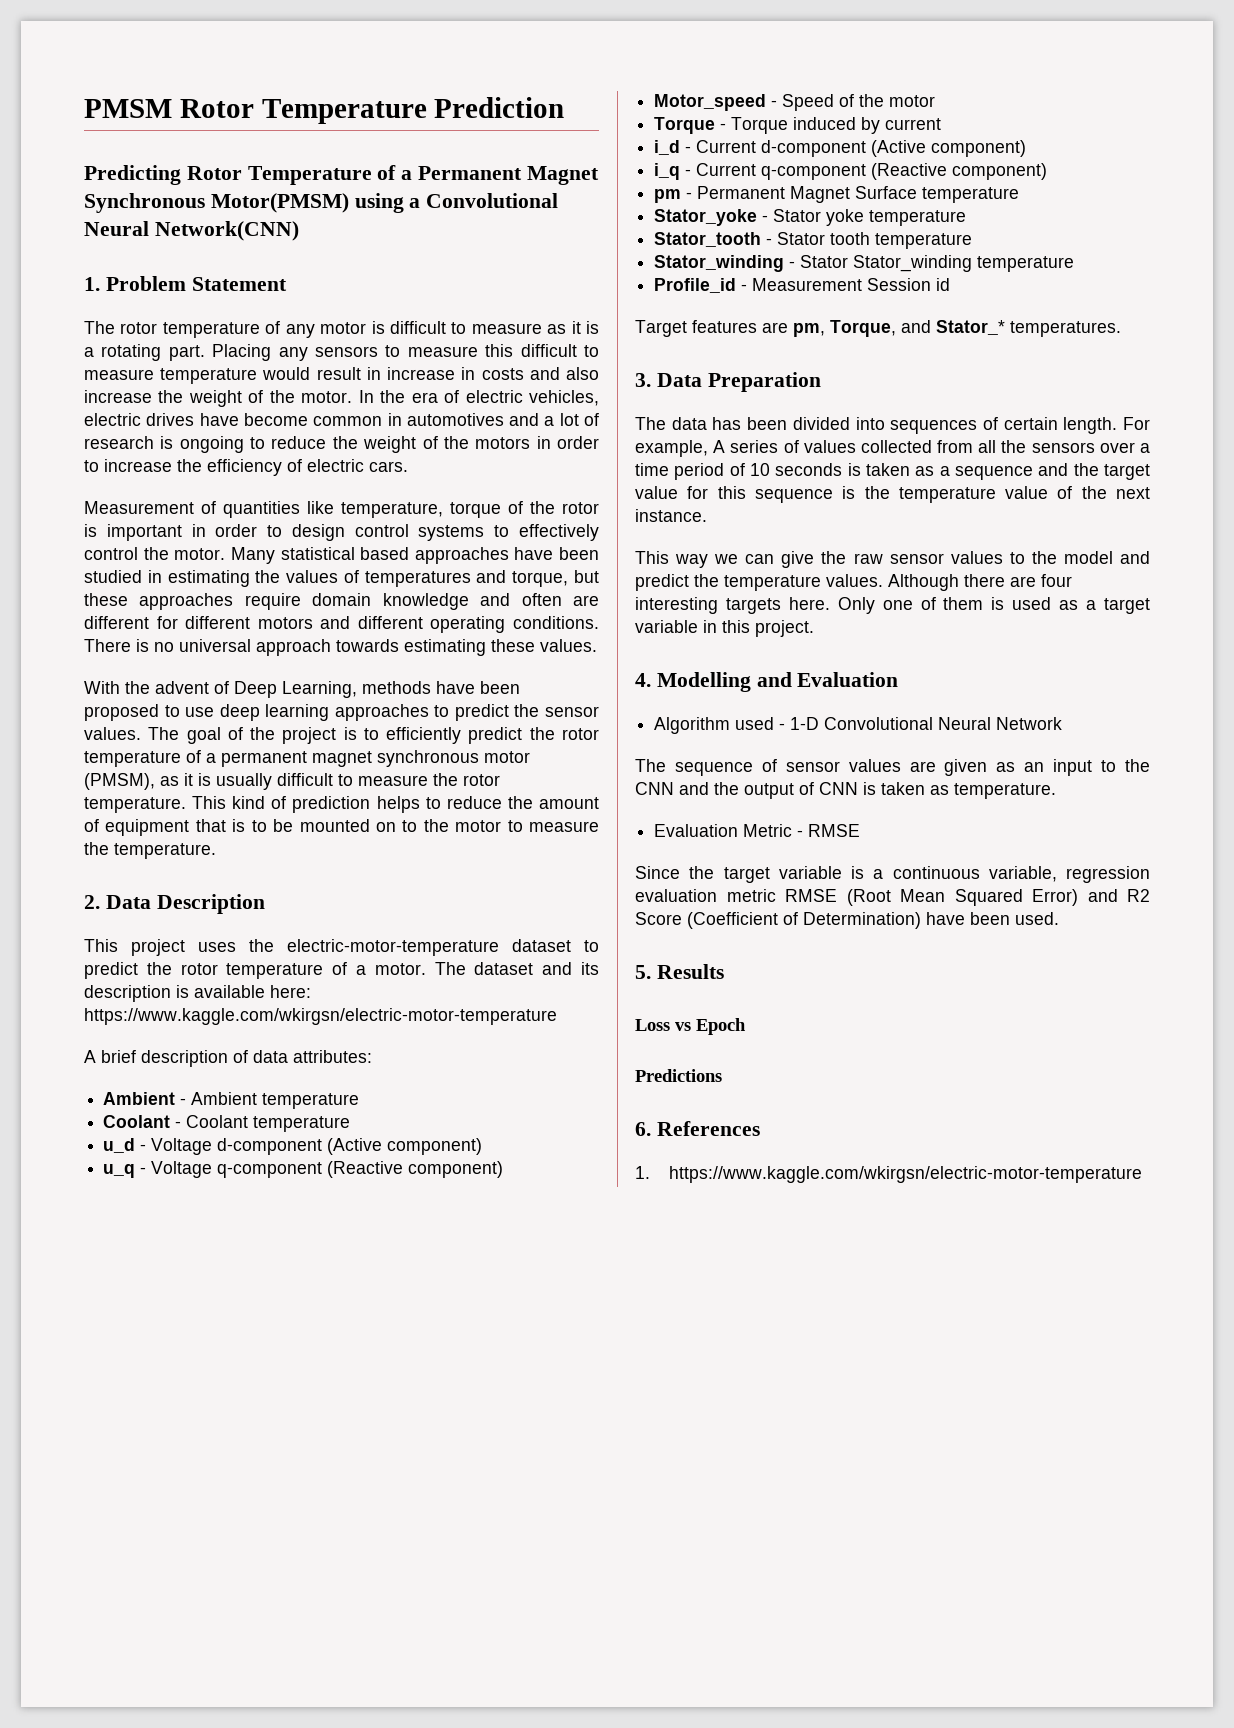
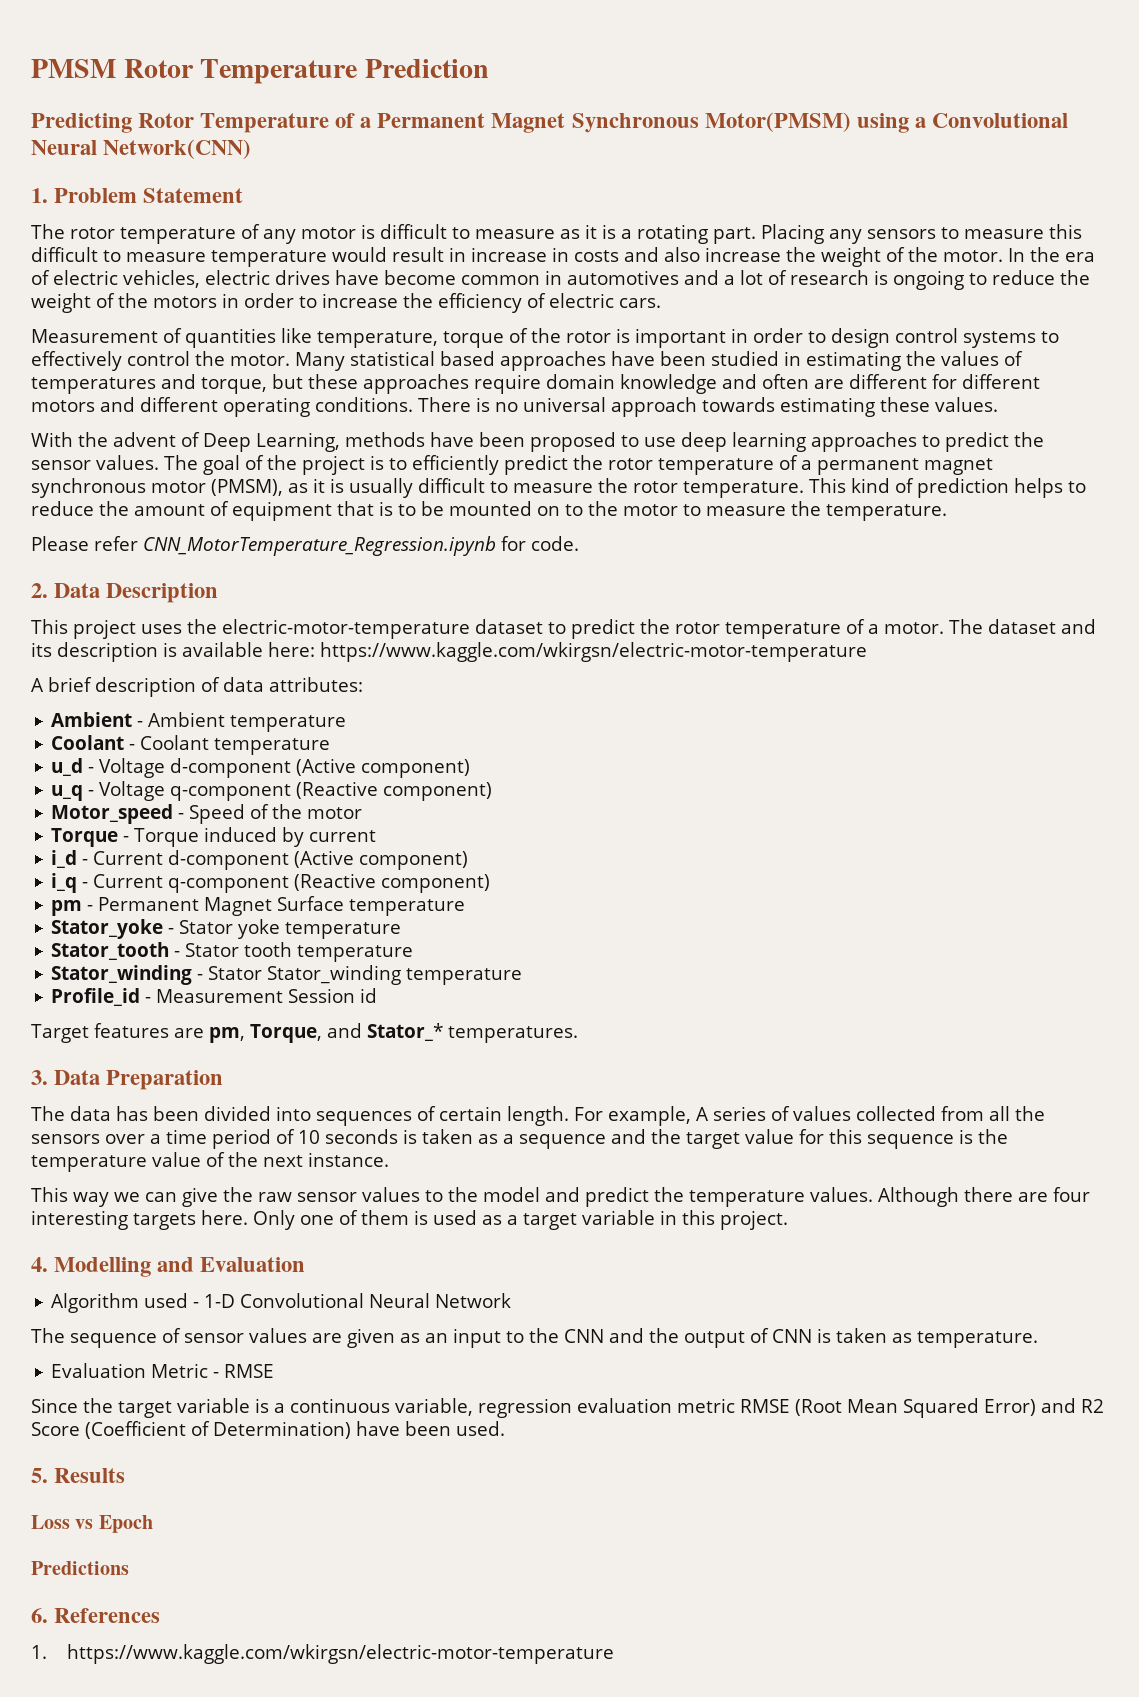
(216, 851) none -> [31,536,579,556] // Please refer CNN_MotorTemperature_Regression.ipynb for code.

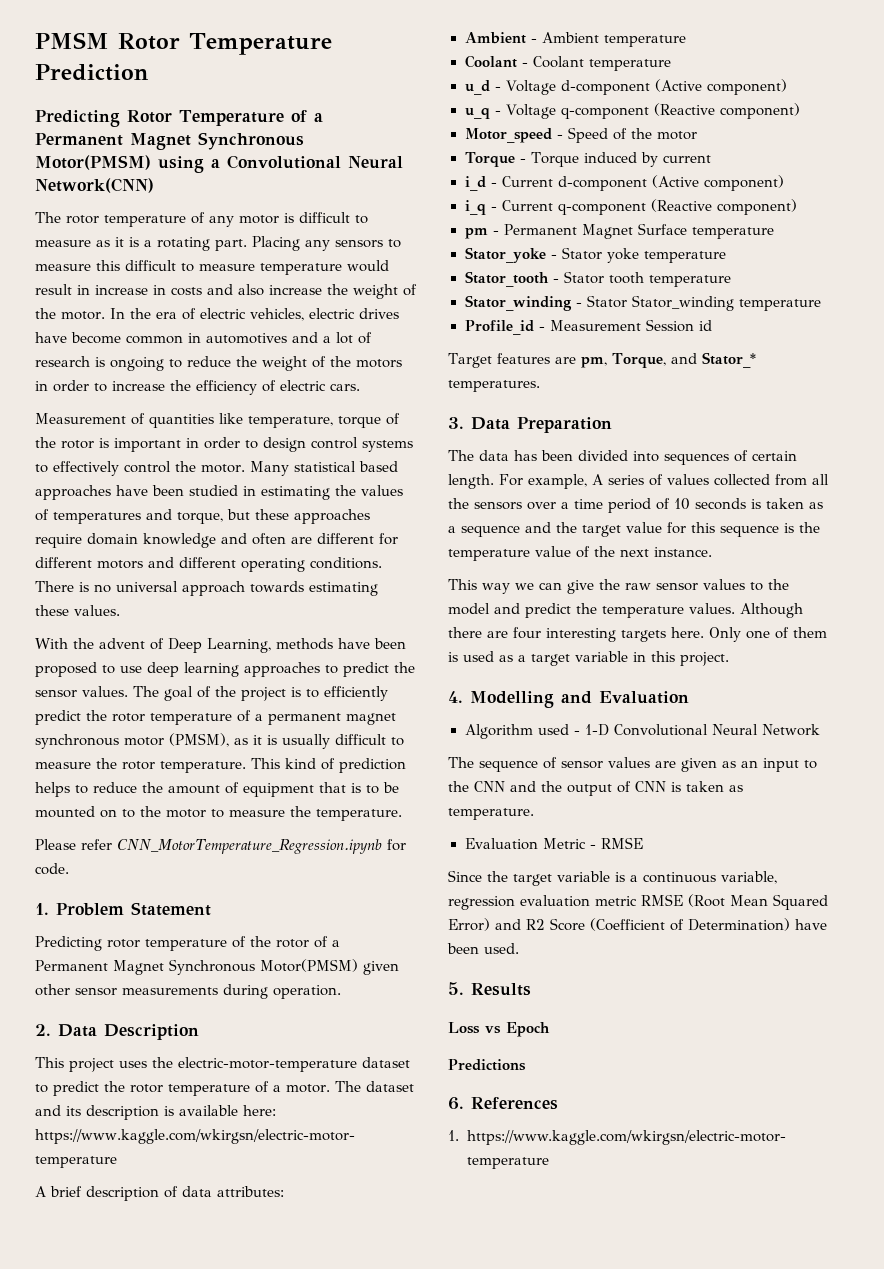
[31,188,244,203] // 1. Problem Statement -> (154, 185) none
(579, 543) none -> [35,902,211,916] [35,936,340,951] [35,959,399,975] [35,984,341,999] // 1. Problem Statement // Predicting rotor temperature of the rotor of a Permanent Magnet Synchronous Motor(PMSM) given other sensor measurements during operation.

